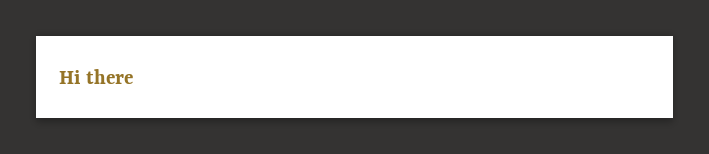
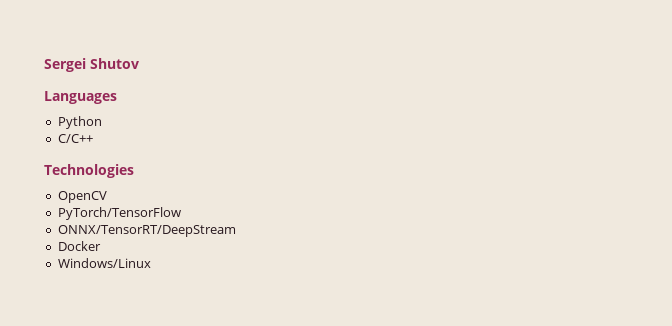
[59,69,133,84] Hi there -> [44,58,139,72] [44,91,117,104] [57,116,102,129] [57,134,93,143] [44,164,134,178] [57,191,107,203] [57,207,181,220] [57,225,236,237] [57,241,101,251] [57,258,151,268] Sergei Shutov // Languages // Python // C/C++ // Technologies // OpenCV // PyTorch/TensorFlow // ONNX/TensorRT/DeepStream // Docker // Windows/Linux

